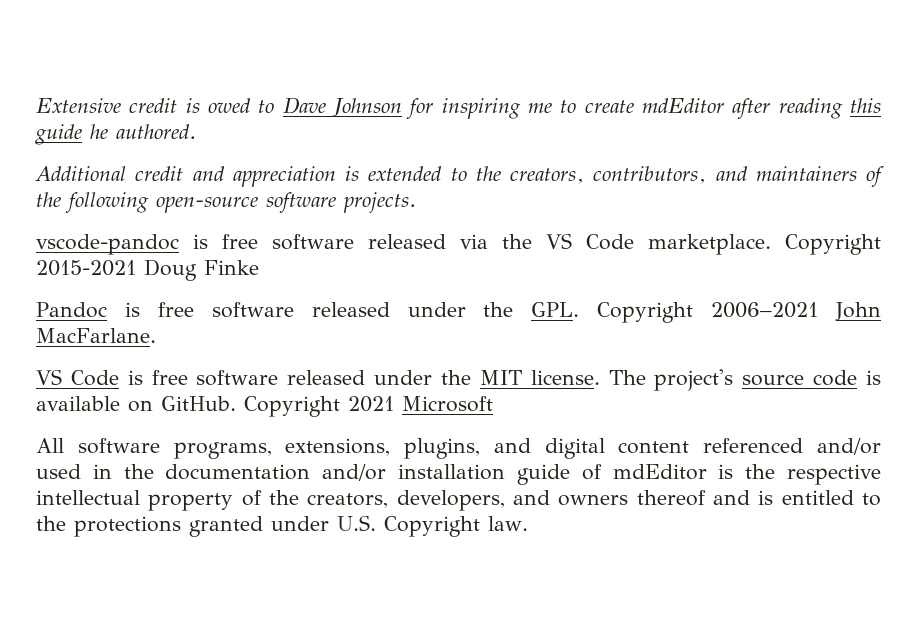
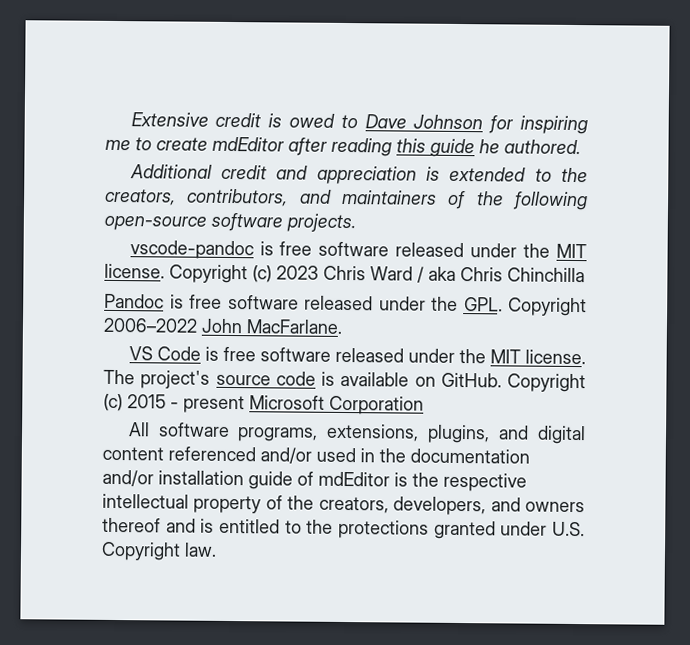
[460,233,881,255] [36,259,259,281] via the VS Code marketplace. Copyright 2015-2021 Doug Finke -> [470,243,587,259] [104,263,585,284] under the MIT license. Copyright (c) 2023 Chris Ward / aka Chris Chinchilla
[711,302,819,318] 2006–2021 -> [103,317,198,333] 2006–2022
[348,396,394,412] 2021 -> [103,393,245,414] (c) 2015 - present
(493, 404) none -> [329,395,424,415] Corporation

